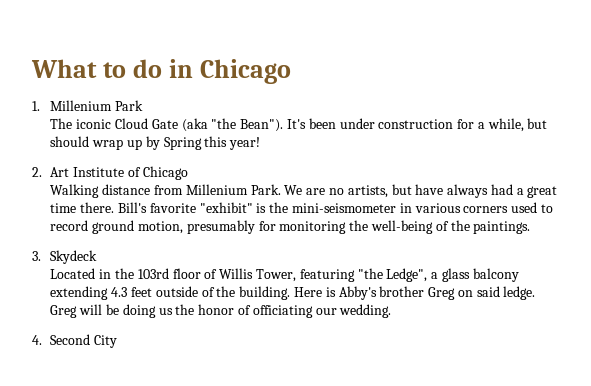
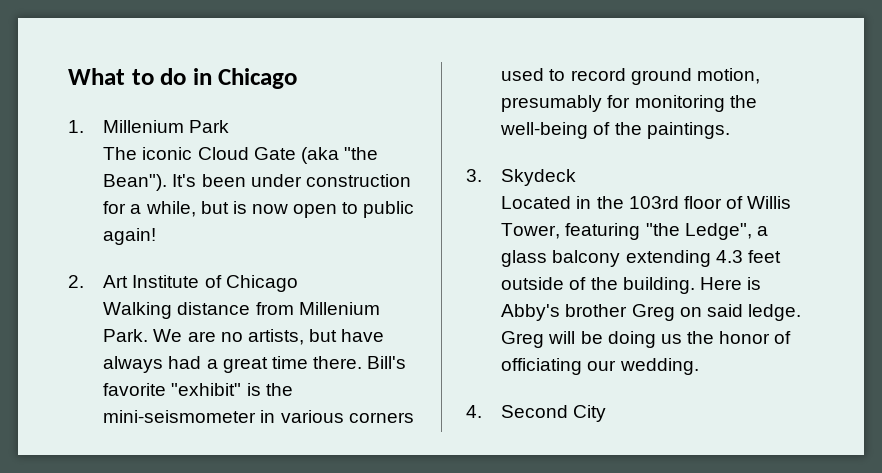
[50,136,261,150] should wrap up by Spring this year! -> [232,201,415,218] [103,228,157,245] is now open to public again!

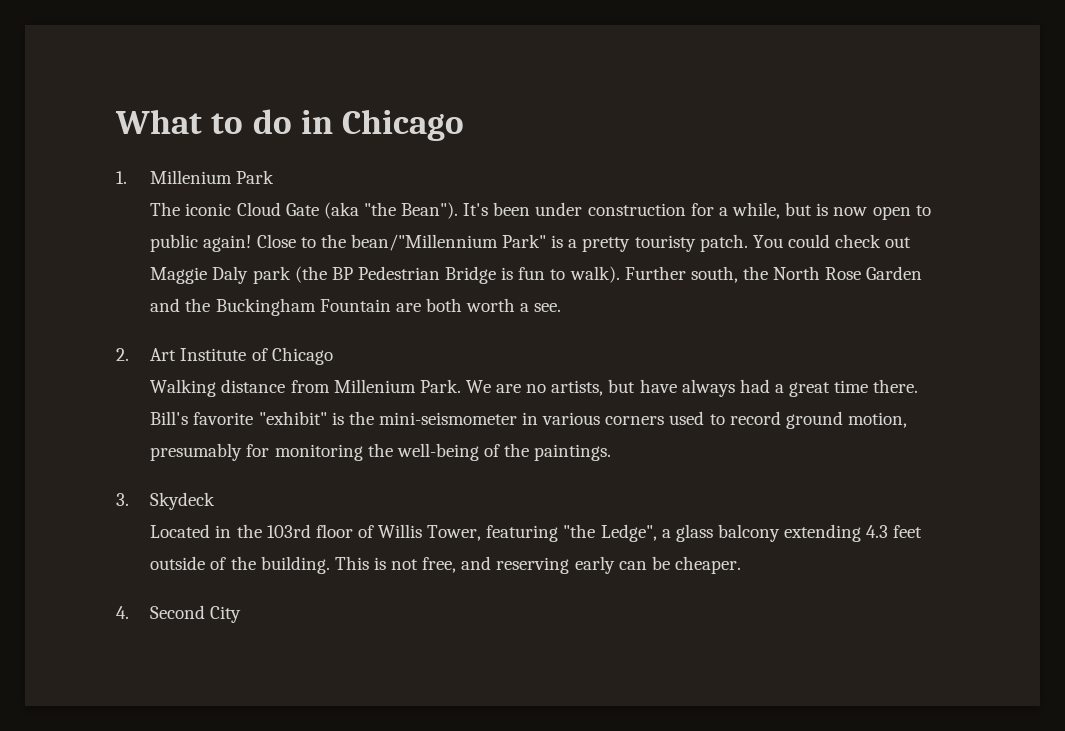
(157, 236) none -> [256,234,912,252] [150,266,923,284] [150,298,562,316] Close to the bean/"Millennium Park" is a pretty touristy patch. You could check out Maggie Daly park (the BP Pedestrian Bridge is fun to walk). Further south, the North Rose Garden and the Buckingham Fountain are both worth a see.
[699,277,761,290] [501,304,801,321] [501,331,792,348] [501,358,699,375] Here is Abby's brother Greg on said ledge. Greg will be doing us the honor of officiating our wedding. -> [334,556,741,574] This is not free, and reserving early can be cheaper.

